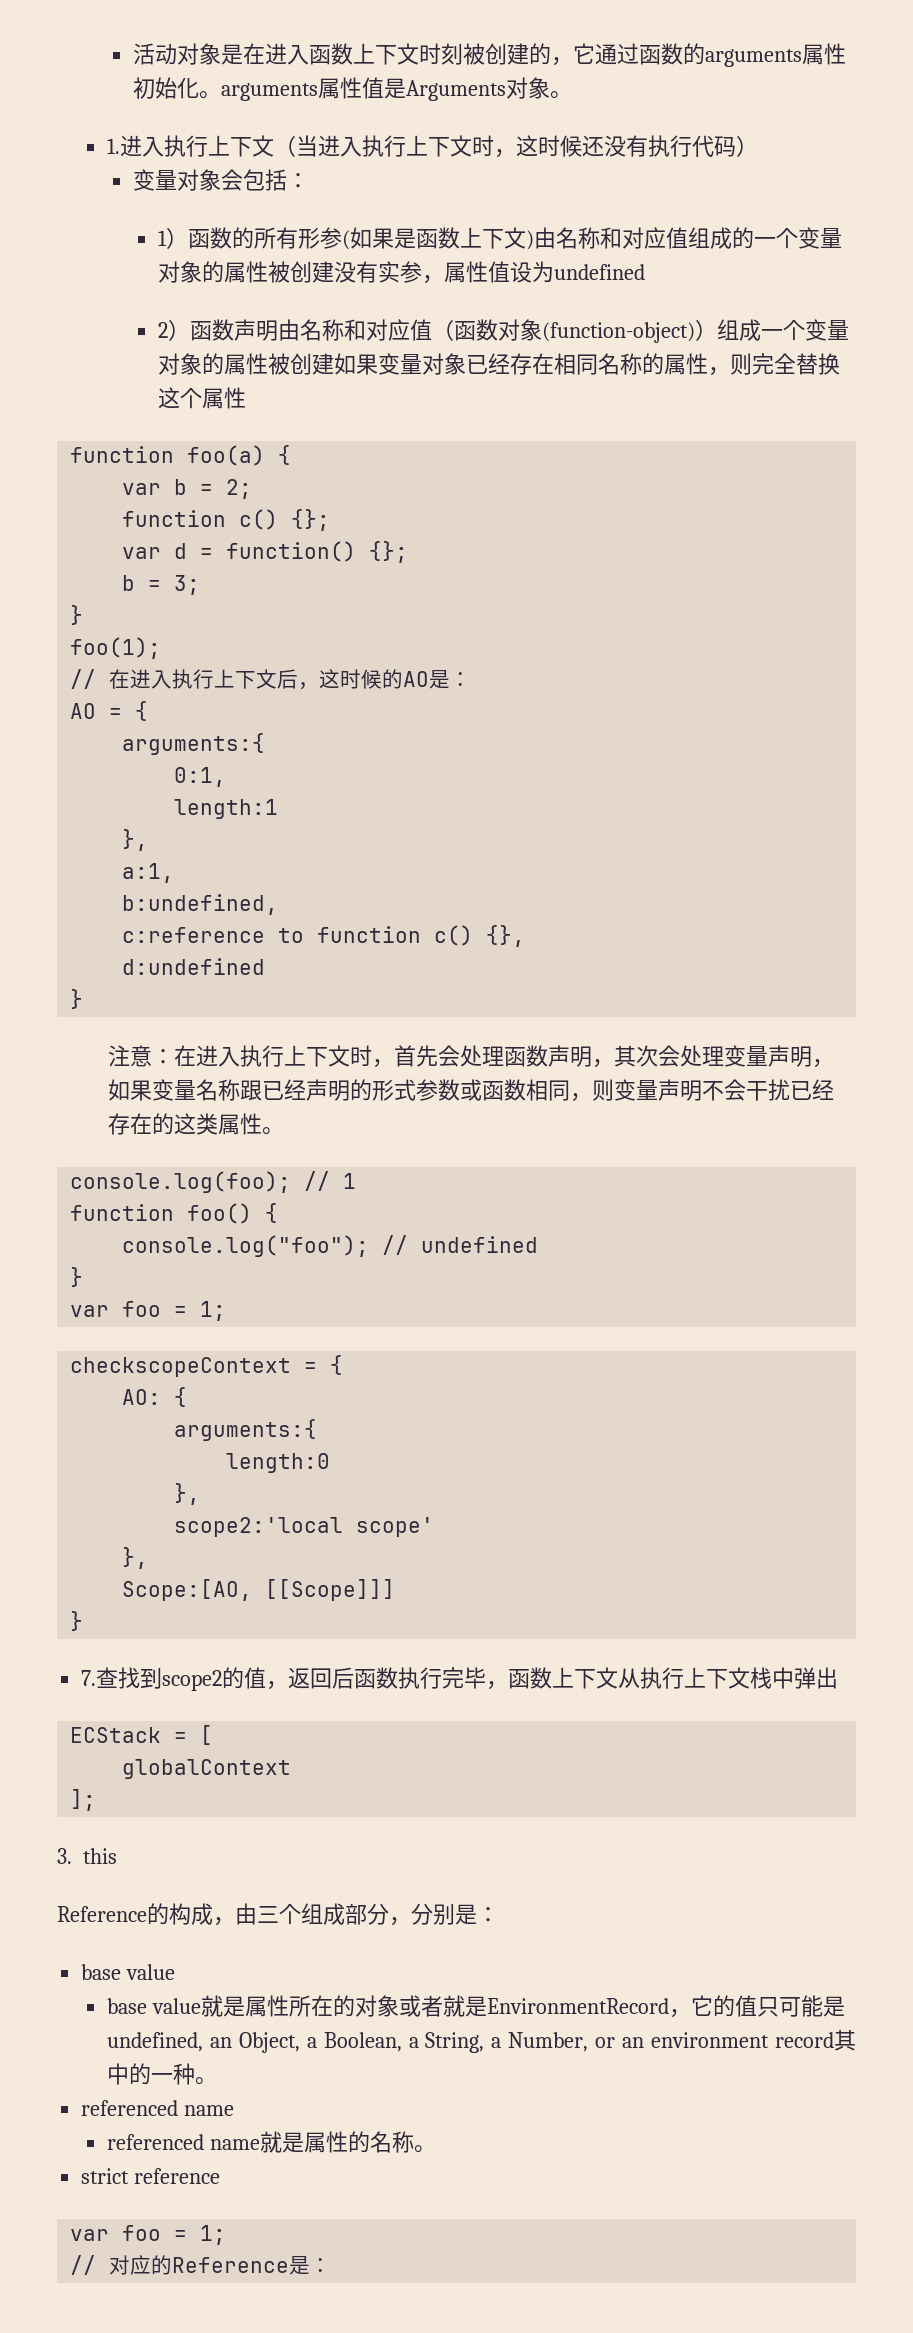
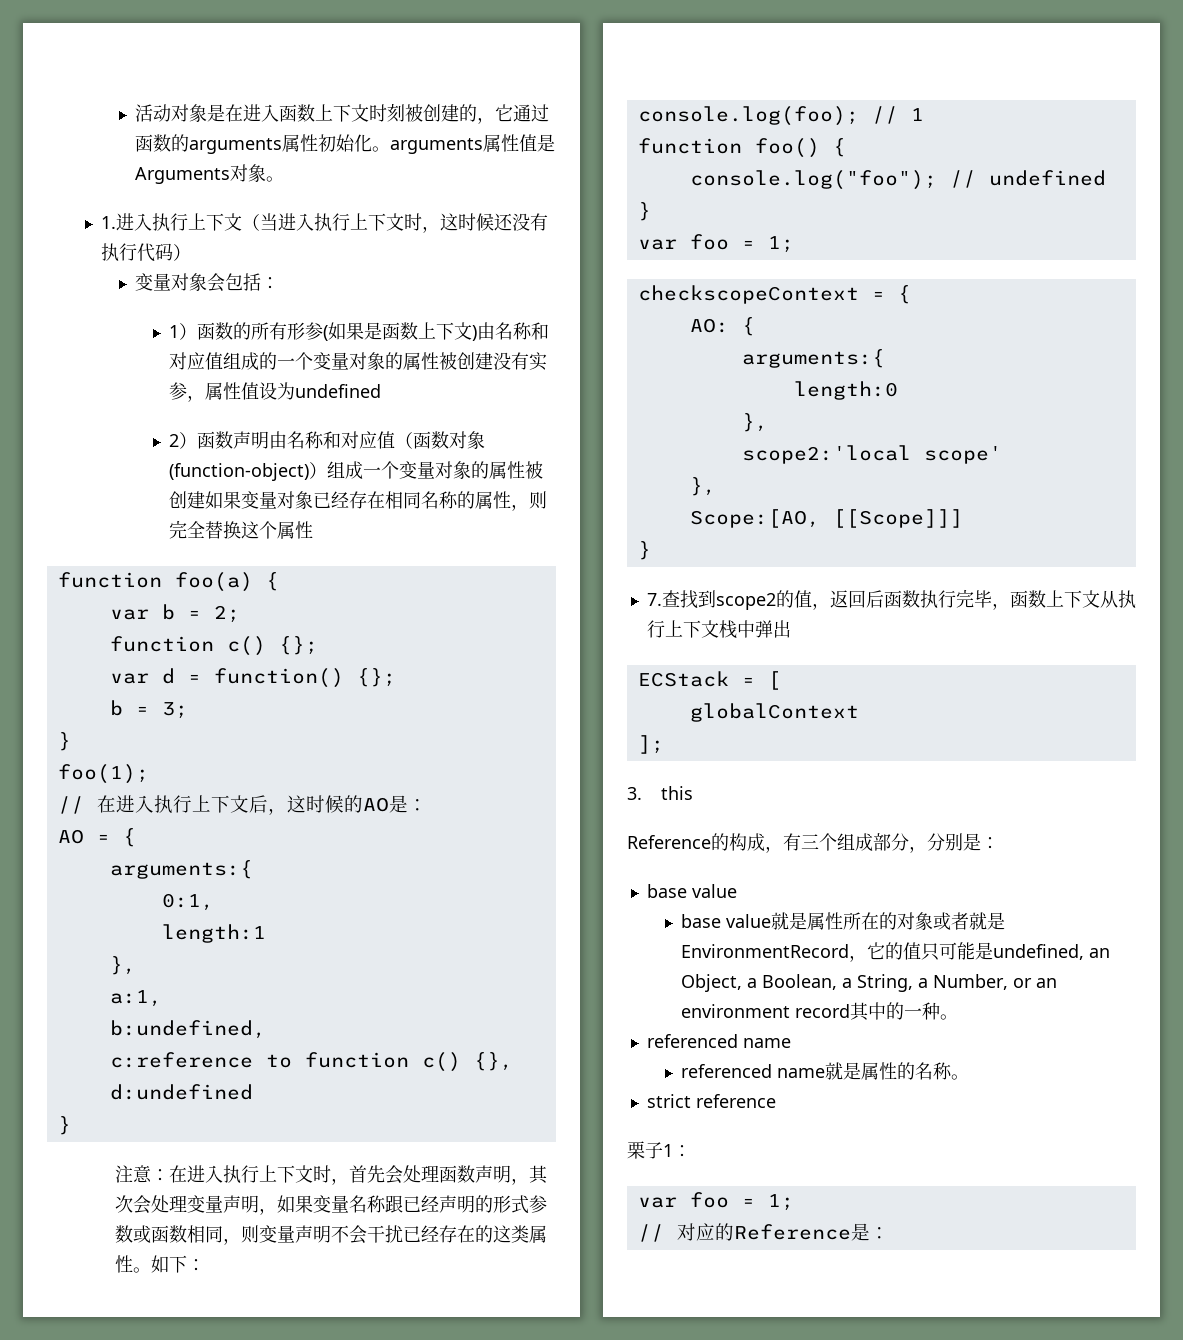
(285, 1131) none -> [151,1255,206,1273] 如下：
[235,1903,257,1925] 由 -> [783,833,801,851] 有
(221, 2176) none -> [627,1141,691,1159] // 栗子1：

